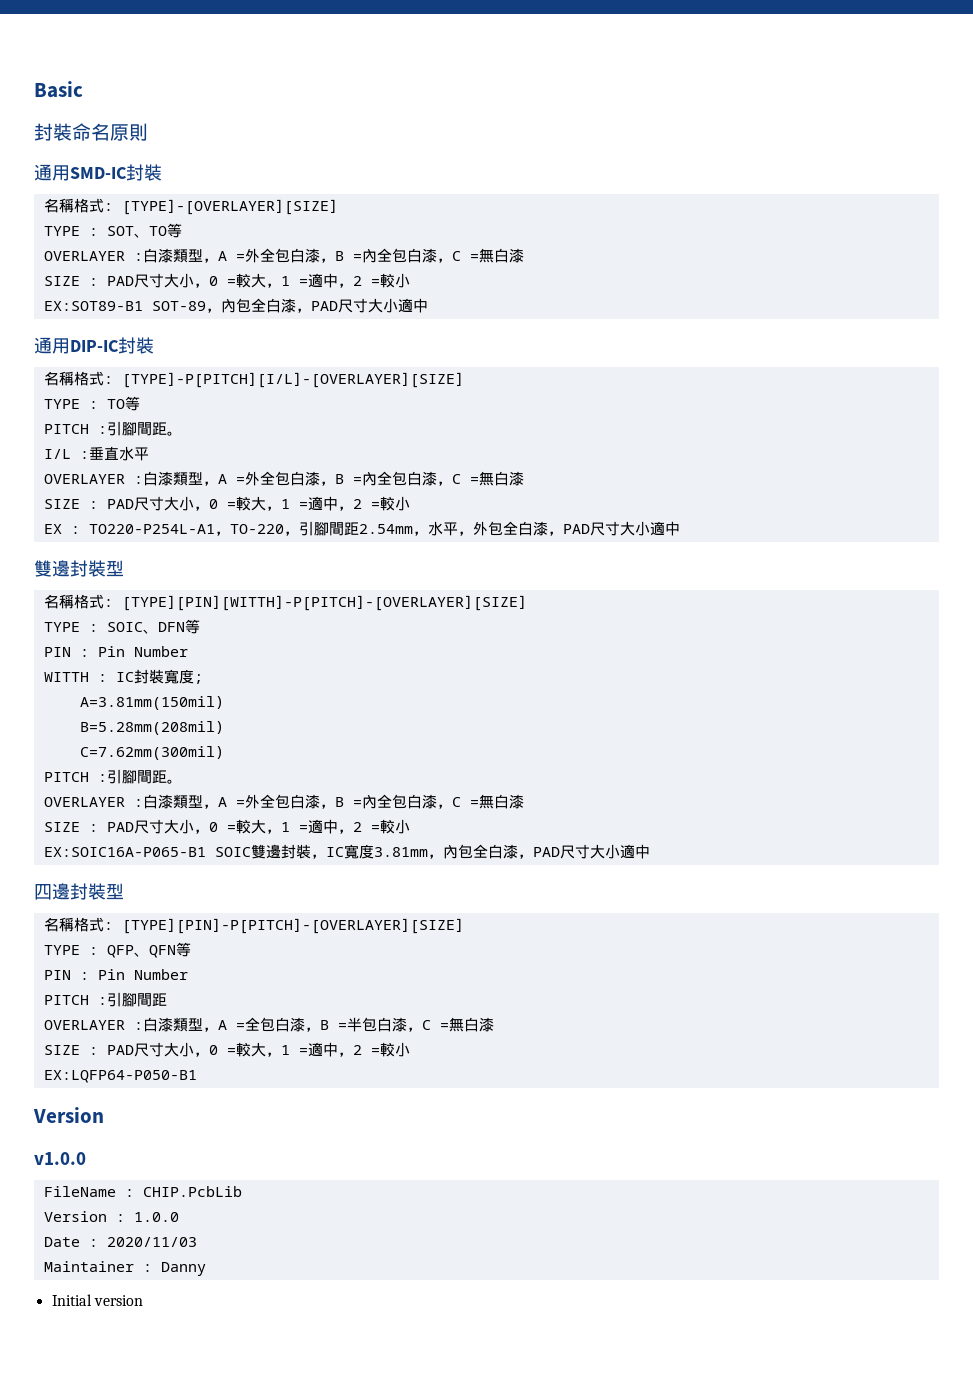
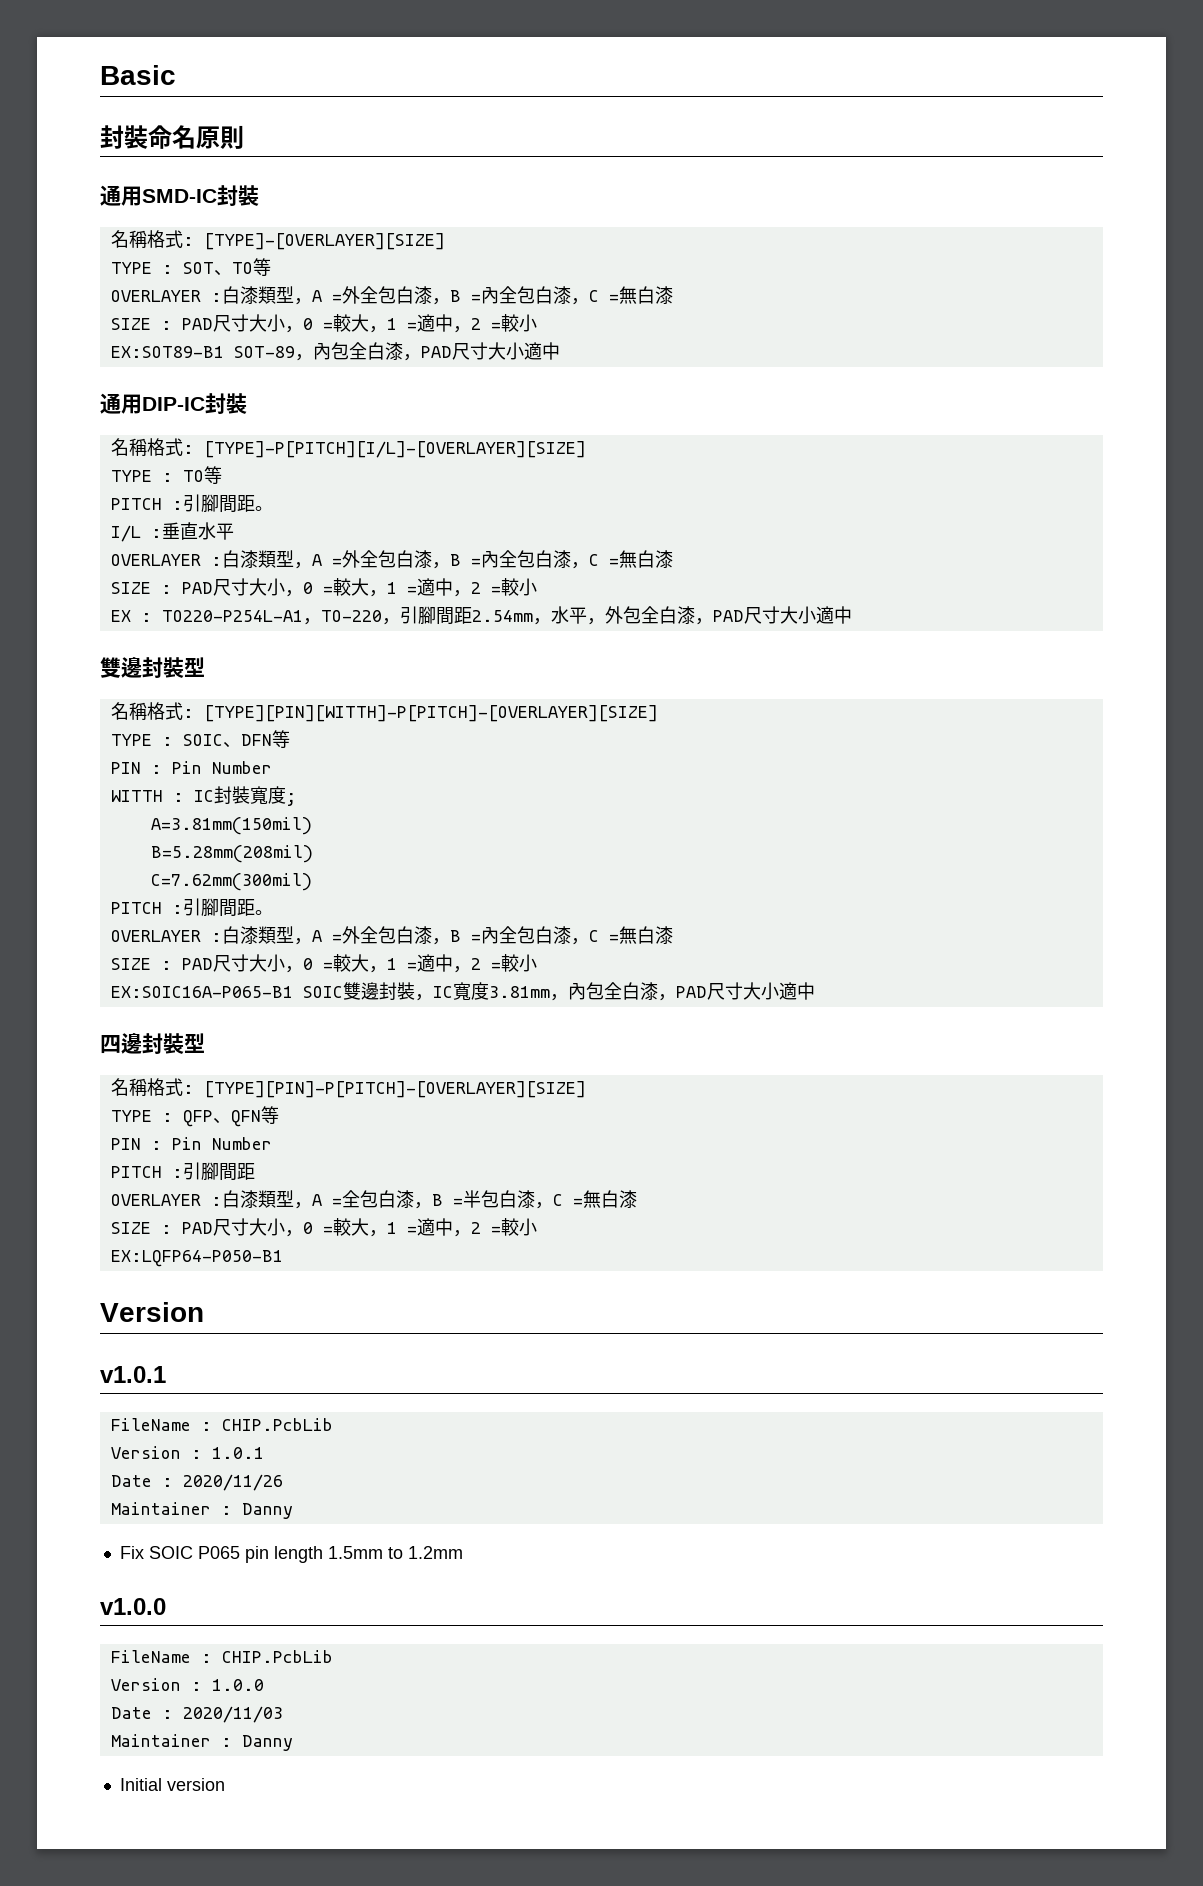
(104, 1115) none -> [100,1366,166,1383] [110,1418,333,1431] [110,1446,264,1459] [110,1474,283,1491] [110,1502,293,1519] [119,1546,463,1563] // v1.0.1 // FileName : CHIP.PcbLib // Version : 1.0.1 // Date : 2020/11/26 // Maintainer : Danny // Fix SOIC P065 pin length 1.5mm to 1.2mm

